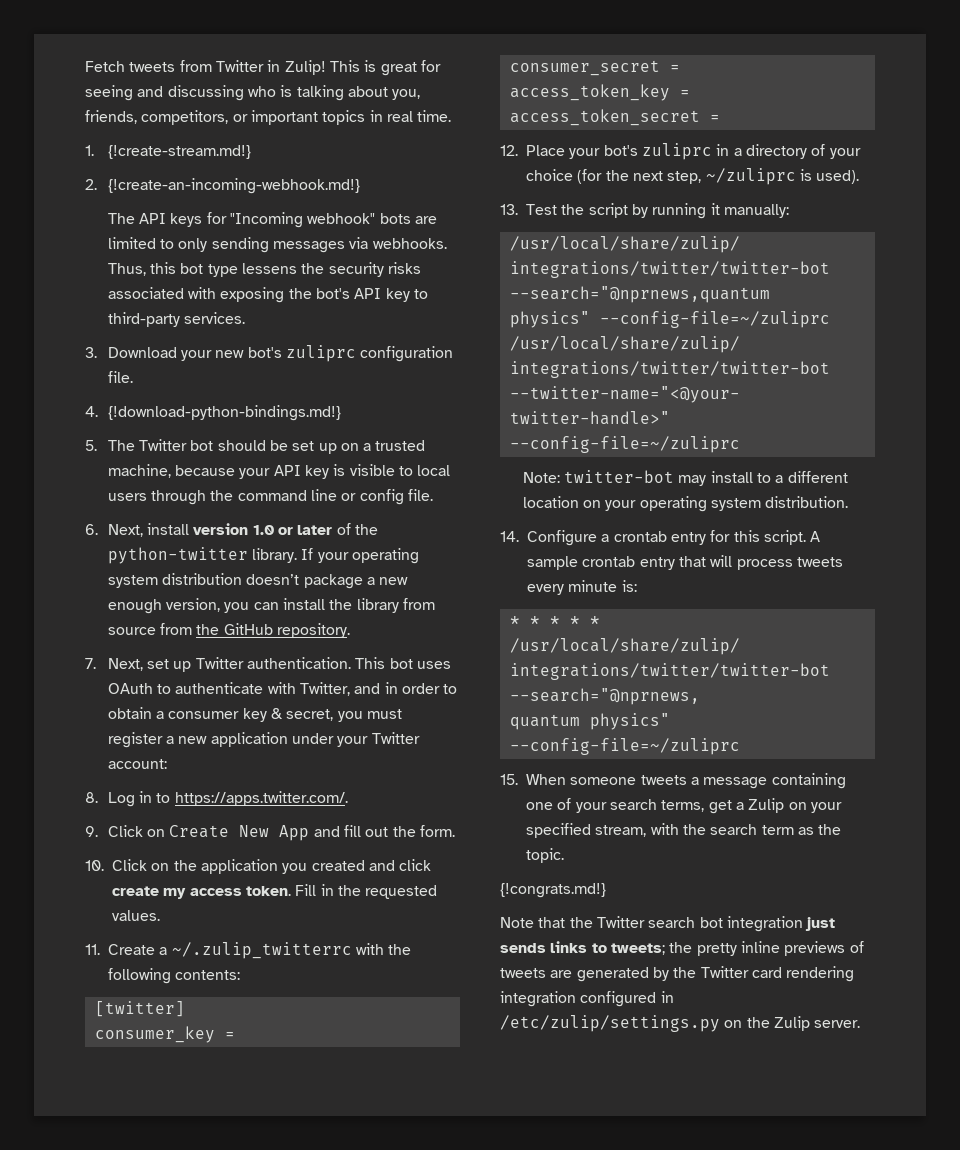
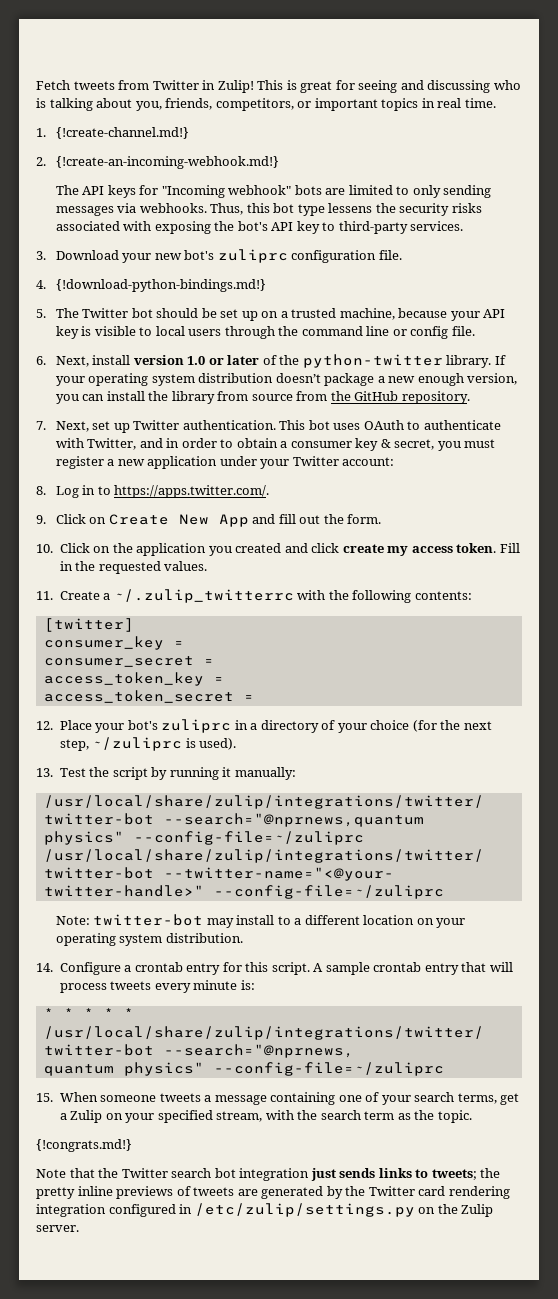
[107,145,251,159] {!create-stream.md!} -> [55,127,189,139] {!create-channel.md!}

